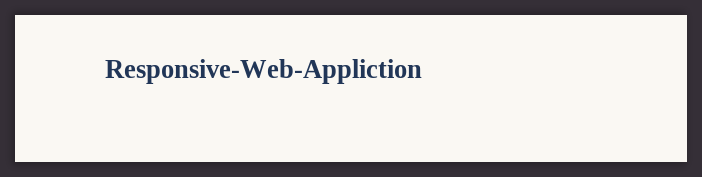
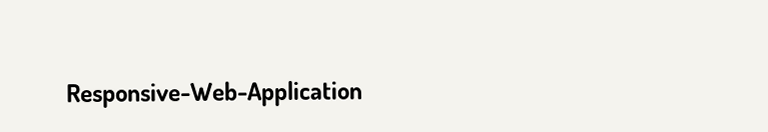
[105,59,422,84] Responsive-Web-Appliction -> [66,80,363,109] Responsive-Web-Application

